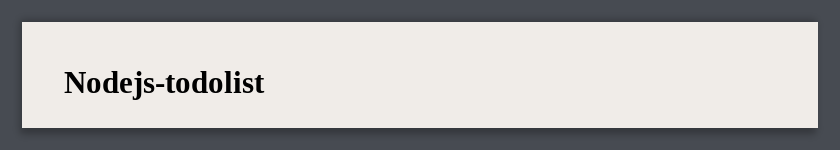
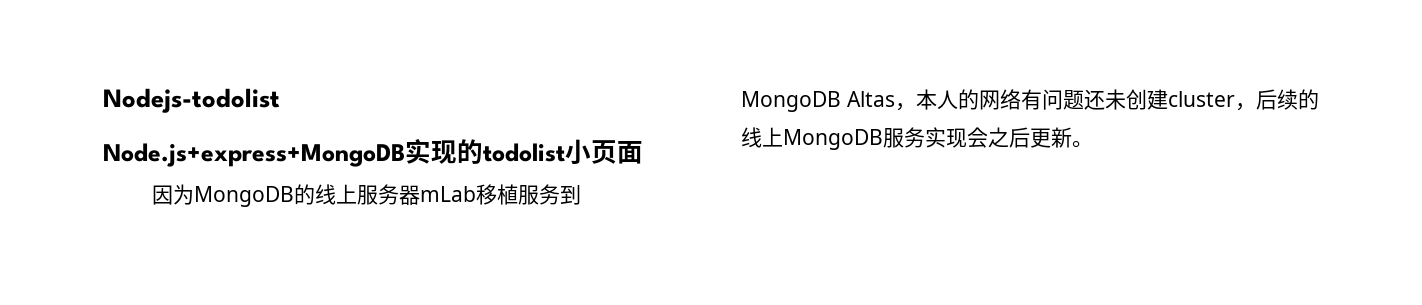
(265, 85) none -> [103,139,643,167] [152,184,582,207] [741,89,1319,112] [741,127,1093,150] // Node.js+express+MongoDB实现的todolist小页面 // 因为MongoDB的线上服务器mLab移植服务到MongoDB Altas，本人的网络有问题还未创建cluster，后续的线上MongoDB服务实现会之后更新。

